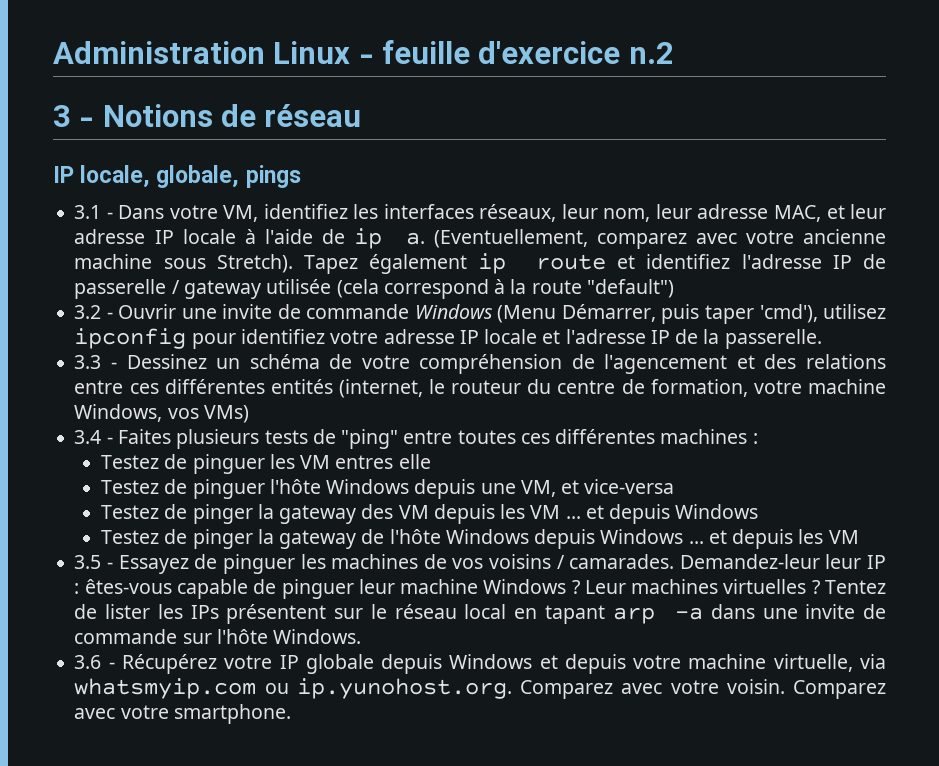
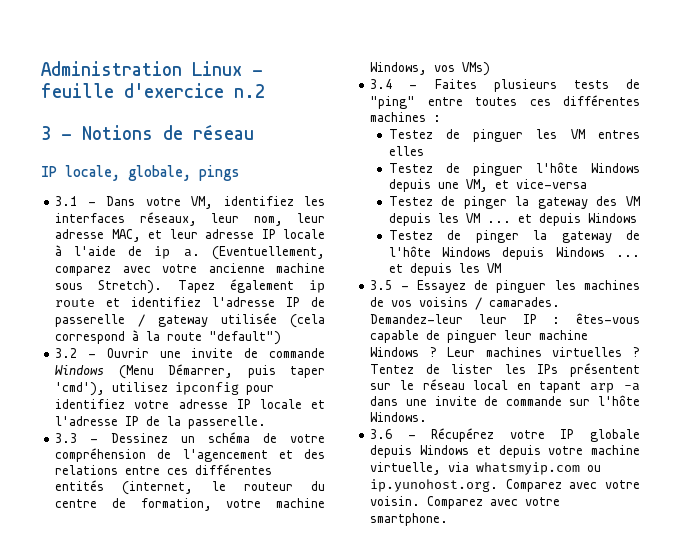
[398,454,431,469] elle -> [388,146,424,156] elles

